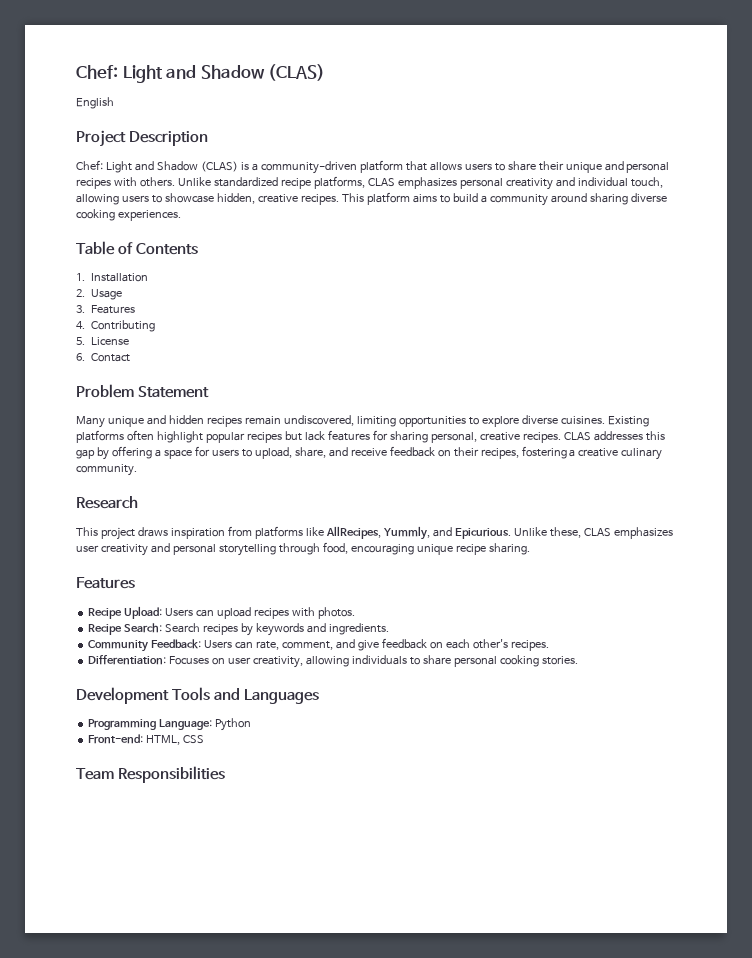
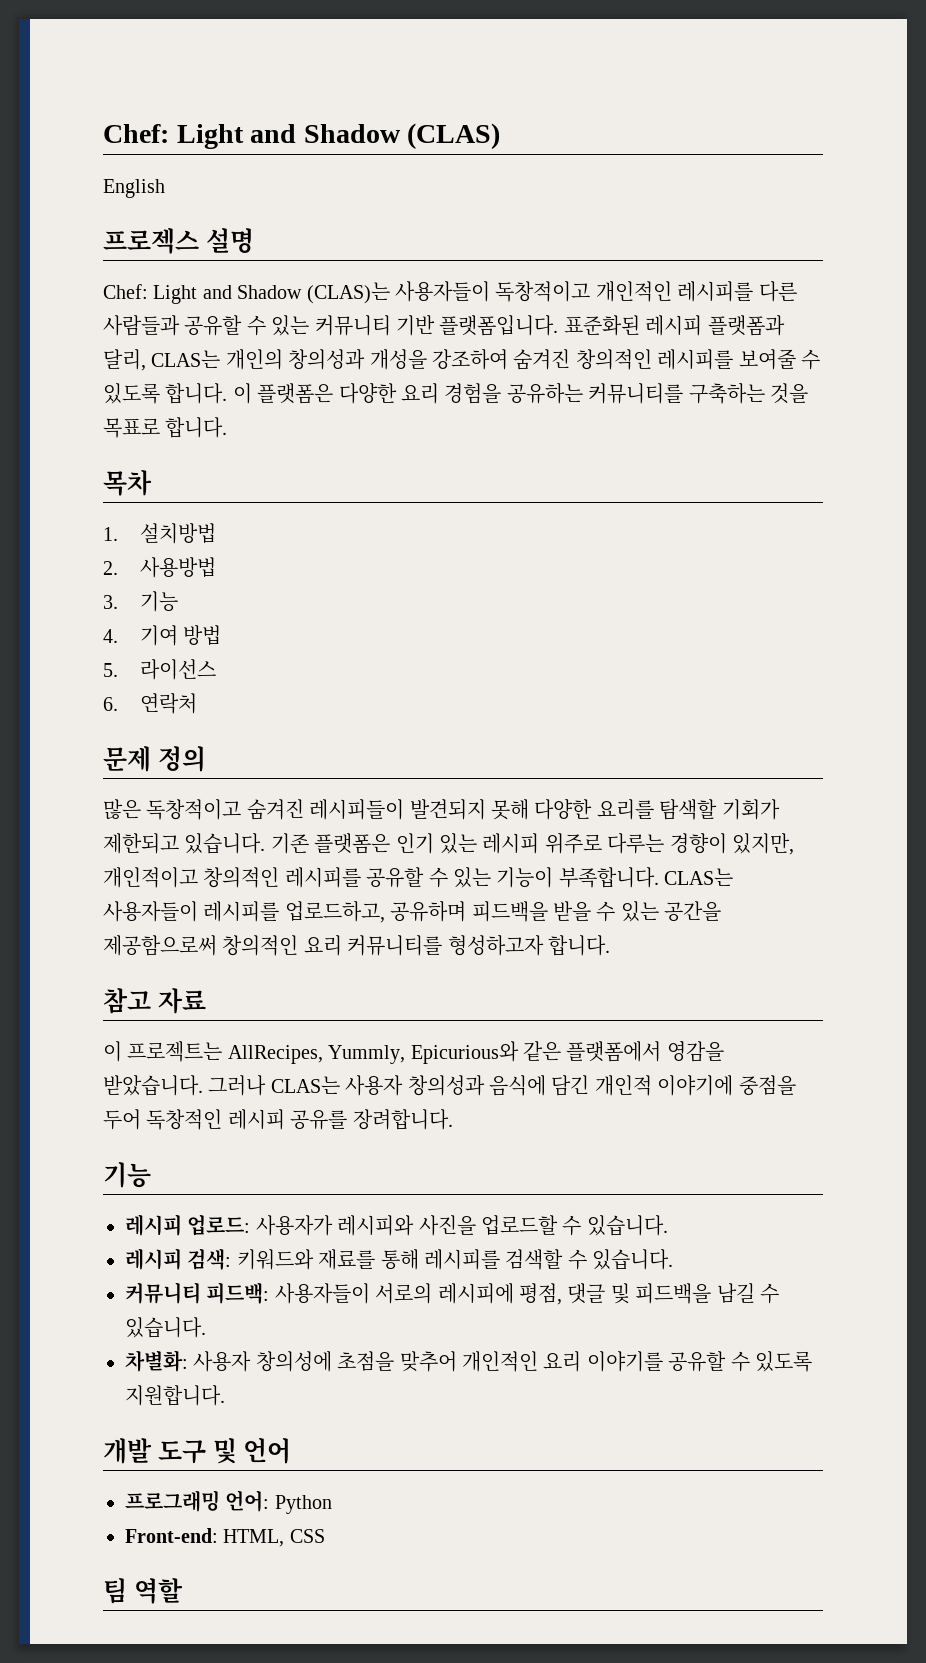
[76,130,209,147] [76,160,670,174] [76,176,663,190] [76,192,667,206] [76,209,181,221] [76,241,199,255] Project Description // Chef: Light and Shadow (CLAS) is a community-driven platform that allows users to share their unique and personal recipes with others. Unlike standardized recipe platforms, CLAS emphasizes personal creativity and individual touch, allowing users to showcase hidden, creative recipes. This platform aims to build a community around sharing diverse cooking experiences. // Table of Contents -> [103,228,254,254] [103,281,797,304] [103,315,785,336] [103,349,820,371] [103,383,808,404] [103,417,228,438] [103,470,152,496] 프로젝스 설명 // Chef: Light and Shadow (CLAS)는 사용자들이 독창적이고 개인적인 레시피를 다른 사람들과 공유할 수 있는 커뮤니티 기반 플랫폼입니다. 표준화된 레시피 플랫폼과 달리, CLAS는 개인의 창의성과 개성을 강조하여 숨겨진 창의적인 레시피를 보여줄 수 있도록 합니다. 이 플랫폼은 다양한 요리 경험을 공유하는 커뮤니티를 구축하는 것을 목표로 합니다. // 목차
[90,273,148,282] Installation -> [139,523,216,544] 설치방법
[90,289,122,300] Usage -> [139,557,216,578] 사용방법
[90,305,135,314] Features -> [139,591,178,612] 기능
[90,320,155,332] Contributing -> [139,625,222,646] 기여 방법
[90,337,129,345] License -> [139,659,216,680] 라이선스
[90,353,130,362] [76,384,210,398] [76,415,649,428] [76,430,665,443] [76,446,663,460] [76,464,137,476] [76,496,138,509] [76,526,673,540] [76,542,530,556] [76,577,135,589] [88,606,355,619] [88,623,389,636] [88,638,549,652] [88,655,578,668] [76,687,320,704] [88,719,213,730] Contact // Problem Statement // Many unique and hidden recipes remain undiscovered, limiting opportunities to explore diverse cuisines. Existing platforms often highlight popular recipes but lack features for sharing personal, creative recipes. CLAS addresses this gap by offering a space for users to upload, share, and receive feedback on their recipes, fostering a creative culinary community. // Research // This project draws inspiration from platforms like AllRecipes, Yummly, and Epicurious. Unlike these, CLAS emphasizes user creativity and personal storytelling through food, encouraging unique recipe sharing. // Features // Recipe Upload: Users can upload recipes with photos. // Recipe Search: Search recipes by keywords and ingredients. // Community Feedback: Users can rate, comment, and give feedback on each other's recipes. // Differentiation: Focuses on user creativity, allowing individuals to share personal cooking stories. // Development Tools and Languages // Programming Language: -> [139,693,197,714] [103,746,206,772] [103,799,780,820] [103,833,794,855] [103,867,734,888] [103,901,722,923] [103,935,610,956] [103,988,206,1014] [103,1041,724,1064] [103,1075,796,1096] [103,1109,453,1130] [103,1162,151,1188] [125,1214,668,1236] [125,1248,674,1270] [125,1282,779,1305] [125,1317,206,1338] [125,1350,812,1372] [125,1385,225,1406] [103,1438,292,1464] [125,1490,270,1512] 연락처 // 문제 정의 // 많은 독창적이고 숨겨진 레시피들이 발견되지 못해 다양한 요리를 탐색할 기회가 제한되고 있습니다. 기존 플랫폼은 인기 있는 레시피 위주로 다루는 경향이 있지만, 개인적이고 창의적인 레시피를 공유할 수 있는 기능이 부족합니다. CLAS는 사용자들이 레시피를 업로드하고, 공유하며 피드백을 받을 수 있는 공간을 제공함으로써 창의적인 요리 커뮤니티를 형성하고자 합니다. // 참고 자료 // 이 프로젝트는 AllRecipes, Yummly, Epicurious와 같은 플랫폼에서 영감을 받았습니다. 그러나 CLAS는 사용자 창의성과 음식에 담긴 개인적 이야기에 중점을 두어 독창적인 레시피 공유를 장려합니다. // 기능 // 레시피 업로드: 사용자가 레시피와 사진을 업로드할 수 있습니다. // 레시피 검색: 키워드와 재료를 통해 레시피를 검색할 수 있습니다. // 커뮤니티 피드백: 사용자들이 서로의 레시피에 평점, 댓글 및 피드백을 남길 수 있습니다. // 차별화: 사용자 창의성에 초점을 맞추어 개인적인 요리 이야기를 공유할 수 있도록 지원합니다. // 개발 도구 및 언어 // 프로그래밍 언어:
[76,766,226,783] Team Responsibilities -> [103,1578,183,1604] 팀 역할

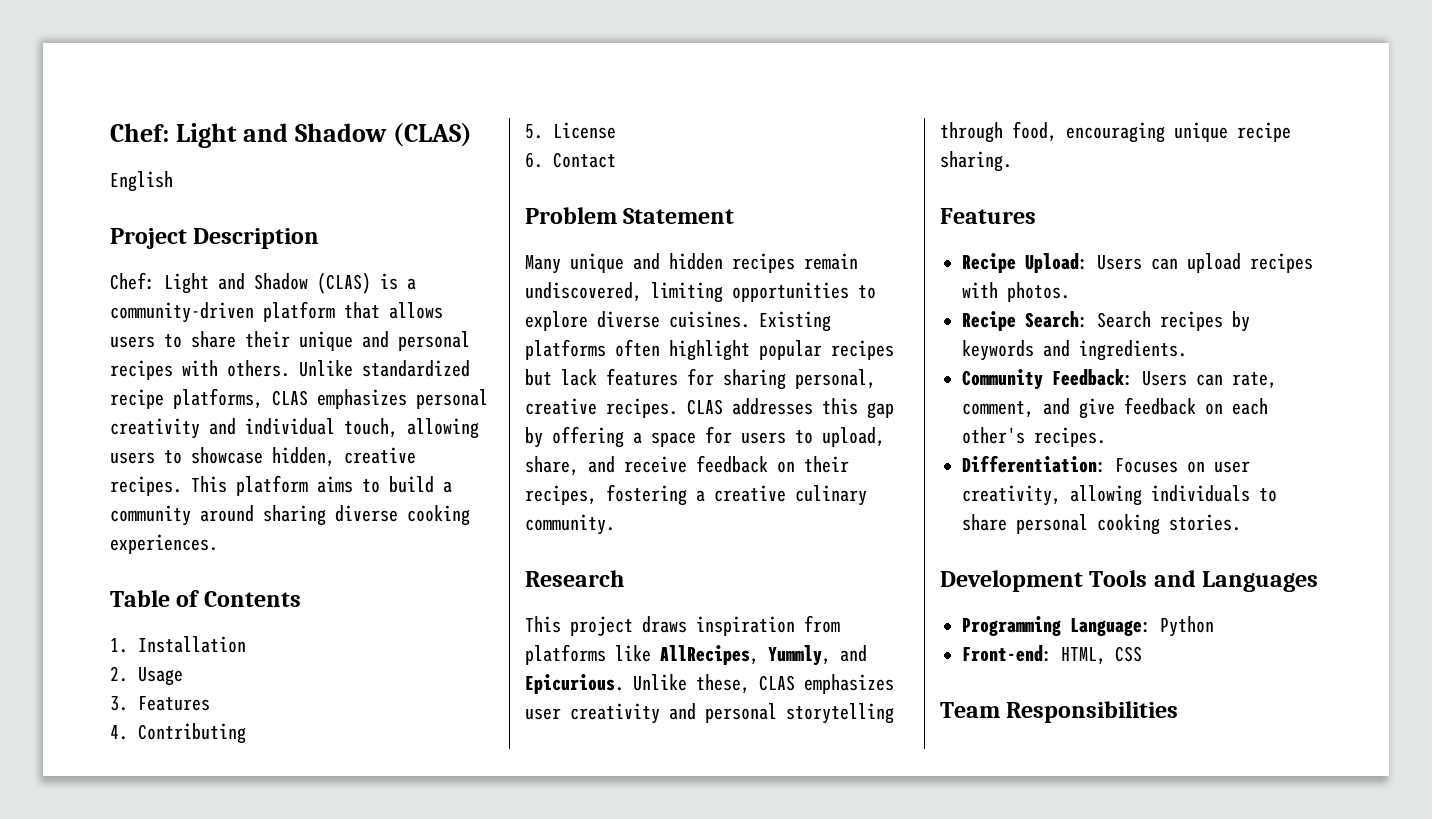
[103,228,254,254] [103,281,797,304] [103,315,785,336] [103,349,820,371] [103,383,808,404] [103,417,228,438] [103,470,152,496] 프로젝스 설명 // Chef: Light and Shadow (CLAS)는 사용자들이 독창적이고 개인적인 레시피를 다른 사람들과 공유할 수 있는 커뮤니티 기반 플랫폼입니다. 표준화된 레시피 플랫폼과 달리, CLAS는 개인의 창의성과 개성을 강조하여 숨겨진 창의적인 레시피를 보여줄 수 있도록 합니다. 이 플랫폼은 다양한 요리 경험을 공유하는 커뮤니티를 구축하는 것을 목표로 합니다. // 목차 -> [110,228,320,249] [110,272,416,294] [110,301,443,323] [110,331,470,351] [110,360,470,380] [110,388,488,409] [110,418,479,439] [110,447,416,467] [110,475,452,496] [110,505,470,526] [110,534,218,554] [110,590,301,607] Project Description // Chef: Light and Shadow (CLAS) is a community-driven platform that allows users to share their unique and personal recipes with others. Unlike standardized recipe platforms, CLAS emphasizes personal creativity and individual touch, allowing users to showcase hidden, creative recipes. This platform aims to build a community around sharing diverse cooking experiences. // Table of Contents
[139,523,216,544] 설치방법 -> [138,636,247,653] Installation
[139,557,216,578] 사용방법 -> [138,667,184,686] Usage
[139,591,178,612] 기능 -> [138,696,211,711] Features
[139,625,222,646] 기여 방법 -> [138,723,247,744] Contributing
[139,659,216,680] 라이선스 -> [553,122,617,139] License
[139,693,197,714] [103,746,206,772] [103,799,780,820] [103,833,794,855] [103,867,734,888] [103,901,722,923] [103,935,610,956] [103,988,206,1014] [103,1041,724,1064] [103,1075,796,1096] [103,1109,453,1130] [103,1162,151,1188] [125,1214,668,1236] [125,1248,674,1270] [125,1282,779,1305] [125,1317,206,1338] [125,1350,812,1372] [125,1385,225,1406] [103,1438,292,1464] [125,1490,270,1512] 연락처 // 문제 정의 // 많은 독창적이고 숨겨진 레시피들이 발견되지 못해 다양한 요리를 탐색할 기회가 제한되고 있습니다. 기존 플랫폼은 인기 있는 레시피 위주로 다루는 경향이 있지만, 개인적이고 창의적인 레시피를 공유할 수 있는 기능이 부족합니다. CLAS는 사용자들이 레시피를 업로드하고, 공유하며 피드백을 받을 수 있는 공간을 제공함으로써 창의적인 요리 커뮤니티를 형성하고자 합니다. // 참고 자료 // 이 프로젝트는 AllRecipes, Yummly, Epicurious와 같은 플랫폼에서 영감을 받았습니다. 그러나 CLAS는 사용자 창의성과 음식에 담긴 개인적 이야기에 중점을 두어 독창적인 레시피 공유를 장려합니다. // 기능 // 레시피 업로드: 사용자가 레시피와 사진을 업로드할 수 있습니다. // 레시피 검색: 키워드와 재료를 통해 레시피를 검색할 수 있습니다. // 커뮤니티 피드백: 사용자들이 서로의 레시피에 평점, 댓글 및 피드백을 남길 수 있습니다. // 차별화: 사용자 창의성에 초점을 맞추어 개인적인 요리 이야기를 공유할 수 있도록 지원합니다. // 개발 도구 및 언어 // 프로그래밍 언어: -> [553,152,617,168] [525,207,735,224] [525,253,858,274] [525,282,876,303] [525,311,831,332] [525,339,894,361] [525,368,876,390] [525,398,894,419] [525,426,885,448] [525,455,849,476] [525,484,867,506] [525,514,615,535] [525,570,624,587] [525,615,840,636] [525,644,867,666] [525,674,894,694] [525,703,894,724] [940,121,1291,143] [940,151,1012,172] [940,208,1036,224] [962,253,1313,273] [962,282,1070,302] [962,311,1250,332] [962,340,1187,361] [962,369,1277,390] [962,397,1268,419] [962,427,1106,447] [962,455,1250,473] [962,485,1277,506] [962,514,1241,535] [940,570,1319,592] [962,616,1151,636] Contact // Problem Statement // Many unique and hidden recipes remain undiscovered, limiting opportunities to explore diverse cuisines. Existing platforms often highlight popular recipes but lack features for sharing personal, creative recipes. CLAS addresses this gap by offering a space for users to upload, share, and receive feedback on their recipes, fostering a creative culinary community. // Research // This project draws inspiration from platforms like AllRecipes, Yummly, and Epicurious. Unlike these, CLAS emphasizes user creativity and personal storytelling through food, encouraging unique recipe sharing. // Features // Recipe Upload: Users can upload recipes with photos. // Recipe Search: Search recipes by keywords and ingredients. // Community Feedback: Users can rate, comment, and give feedback on each other's recipes. // Differentiation: Focuses on user creativity, allowing individuals to share personal cooking stories. // Development Tools and Languages // Programming Language:
[103,1578,183,1604] 팀 역할 -> [940,701,1179,723] Team Responsibilities

